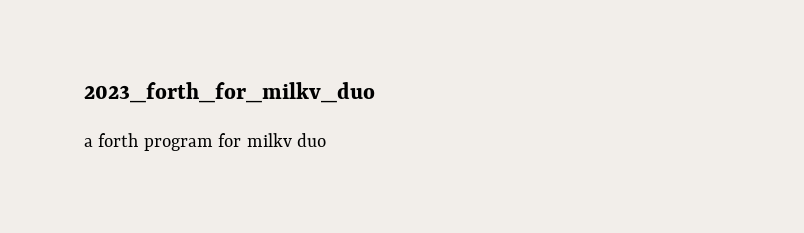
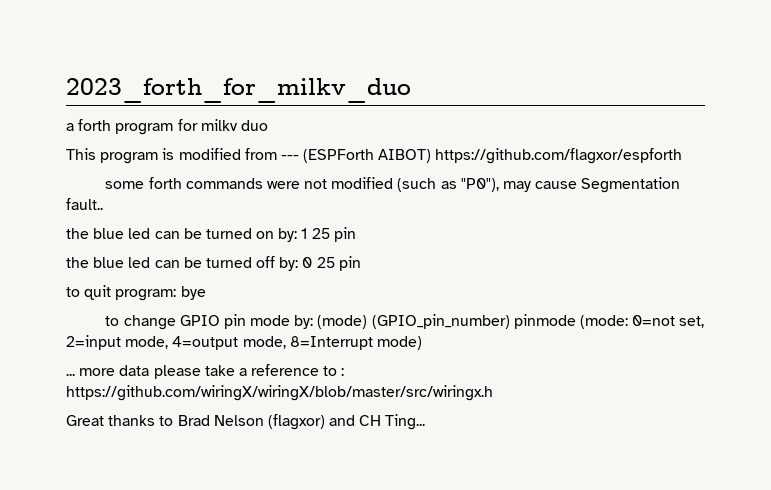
(326, 140) none -> [66,148,683,164] [105,177,681,193] [66,198,103,210] [66,227,356,242] [66,256,361,271] [66,285,206,301] [105,314,705,330] [66,335,422,350] [66,364,345,379] [66,385,493,401] [66,414,426,430] // This program is modified from --- (ESPForth AIBOT) https://github.com/flagxor/espforth // some forth commands were not modified (such as "P0"), may cause Segmentation fault.. // the blue led can be turned on by: 1 25 pin // the blue led can be turned off by: 0 25 pin // to quit program: bye // to change GPIO pin mode by: (mode) (GPIO_pin_number) pinmode (mode: 0=not set, 2=input mode, 4=output mode, 8=Interrupt mode) // ... more data please take a reference to : https://github.com/wiringX/wiringX/blob/master/src/wiringx.h // Great thanks to Brad Nelson (flagxor) and CH Ting...

